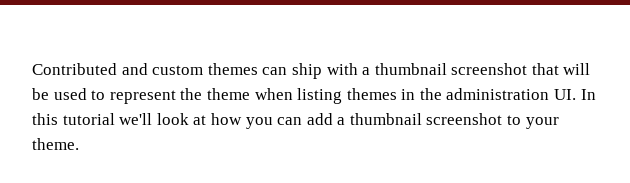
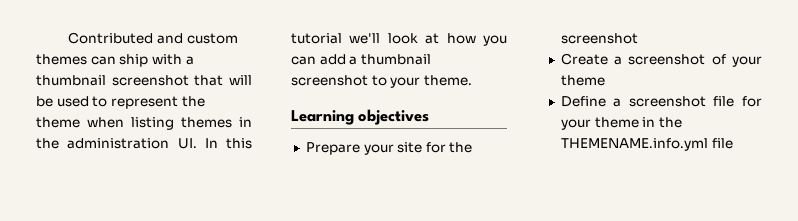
(79, 144) none -> [291,109,430,125] [305,142,473,155] [560,33,638,44] [560,53,762,67] [560,75,605,86] [560,96,762,107] [560,117,682,130] [560,138,733,151] // Learning objectives // Prepare your site for the screenshot // Create a screenshot of your theme // Define a screenshot file for your theme in the THEMENAME.info.yml file

